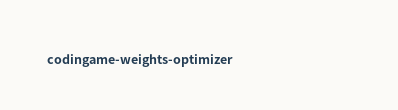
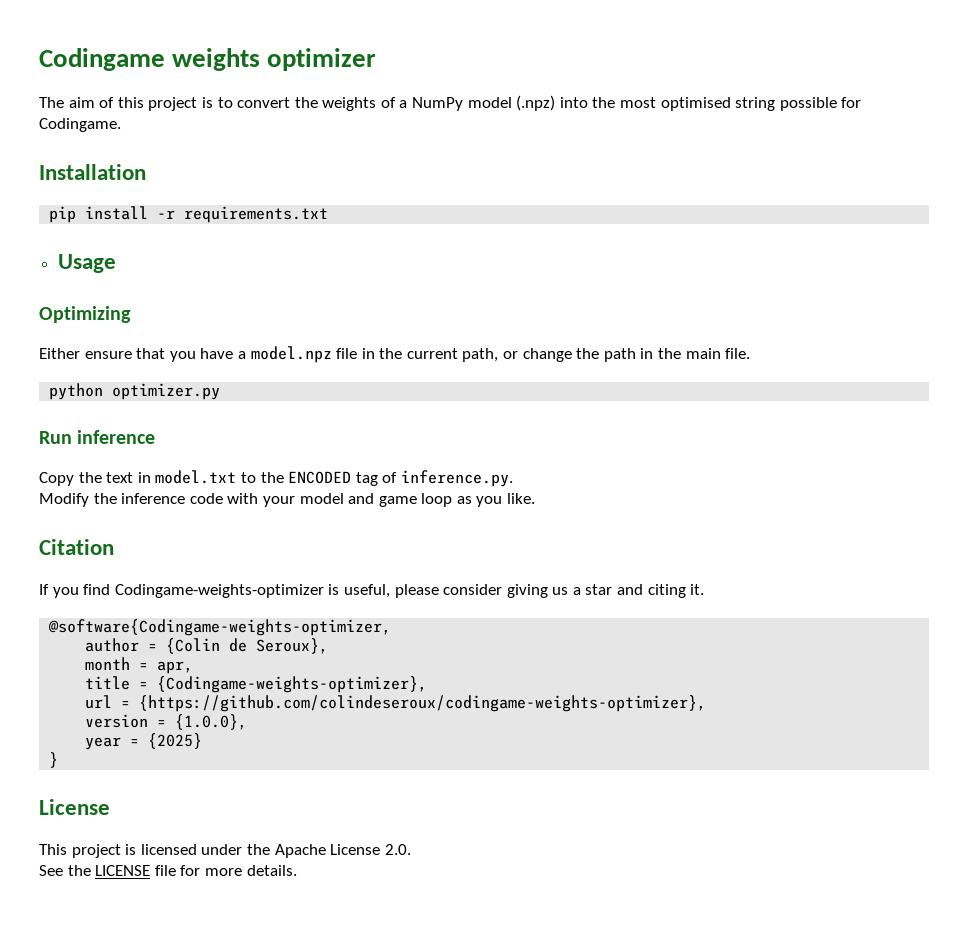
[47,54,233,67] codingame-weights-optimizer -> [39,48,377,71] [39,95,862,111] [39,118,121,132] [39,164,146,180] [49,206,329,223] [57,254,116,273] [39,306,131,323] [39,346,751,363] [49,383,221,400] [39,430,156,444] [39,470,513,487] [39,493,536,507] [39,539,114,555] [39,584,705,598] [48,619,392,636] [85,638,329,654] [85,657,194,674] [85,676,428,693] [85,695,707,712] [85,714,248,730] [85,733,203,750] [49,752,59,768] [39,799,110,815] [39,844,411,858] [39,865,297,876] Codingame weights optimizer // The aim of this project is to convert the weights of a NumPy model (.npz) into the most optimised string possible for Codingame. // Installation // pip install -r requirements.txt // Usage // Optimizing // Either ensure that you have a model.npz file in the current path, or change the path in the main file. // python optimizer.py // Run inference // Copy the text in model.txt to the ENCODED tag of inference.py. // Modify the inference code with your model and game loop as you like. // Citation // If you find Codingame-weights-optimizer is useful, please consider giving us a star and citing it. // @software{Codingame-weights-optimizer, // author = {Colin de Seroux}, // month = apr, // title = {Codingame-weights-optimizer}, // url = {https://github.com/colindeseroux/codingame-weights-optimizer}, // version = {1.0.0}, // year = {2025} // } // License // This project is licensed under the Apache License 2.0. // See the LICENSE file for more details.

